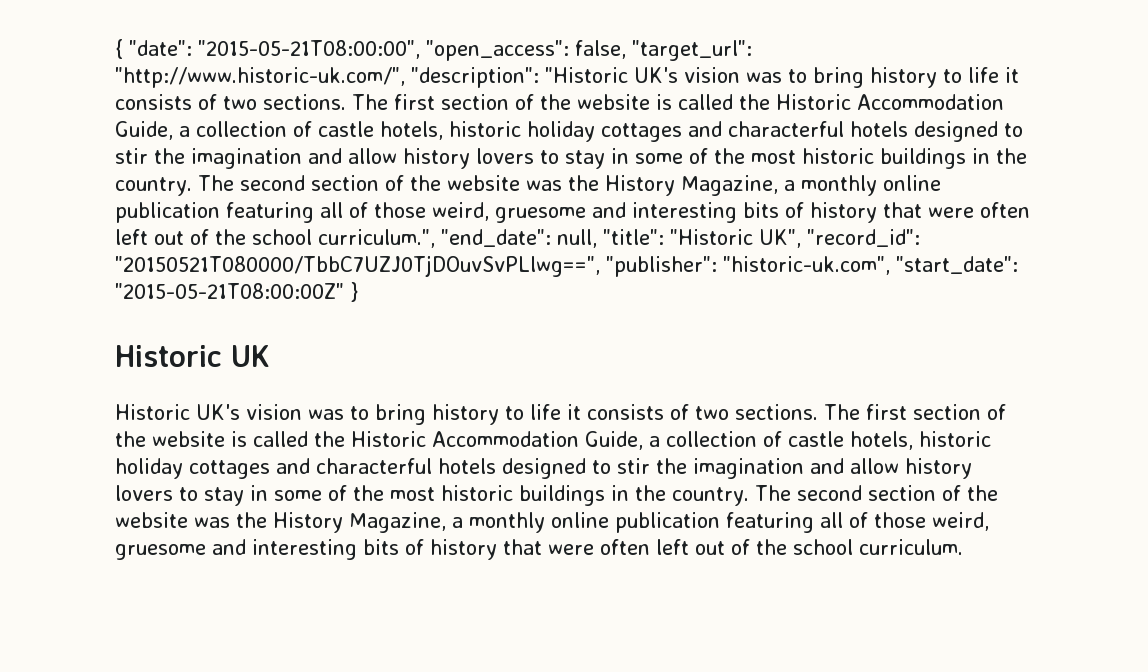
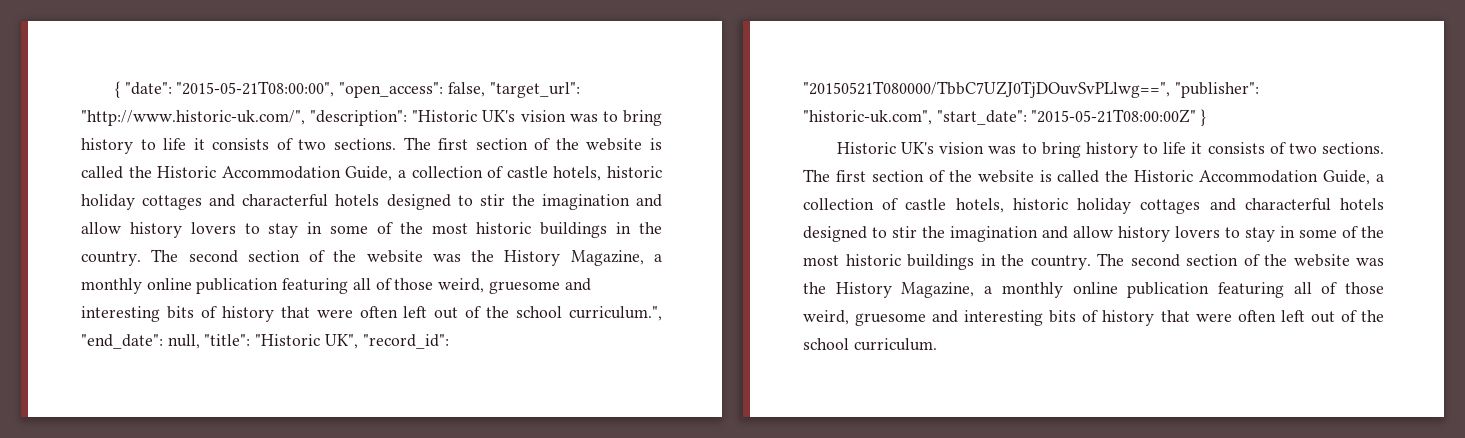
[115,345,270,367] // Historic UK -> (1207, 117) none

